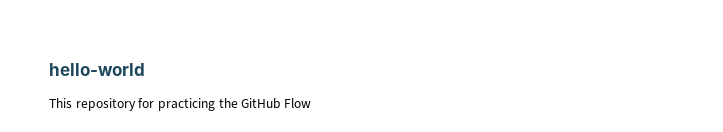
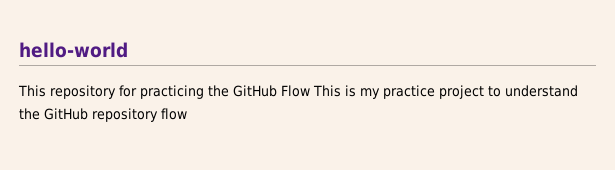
(311, 103) none -> [313,85,578,99] [19,108,187,122] This is my practice project to understand the GitHub repository flow

